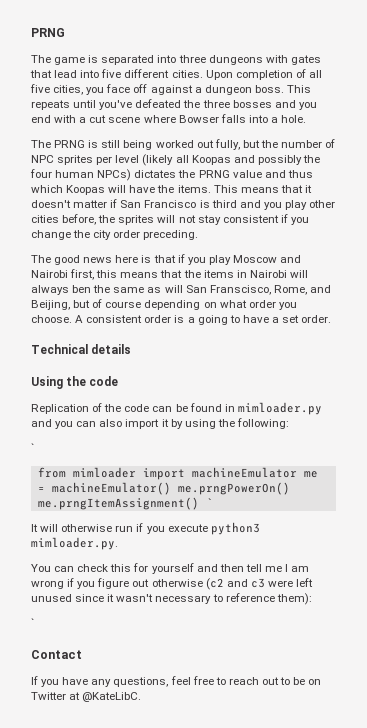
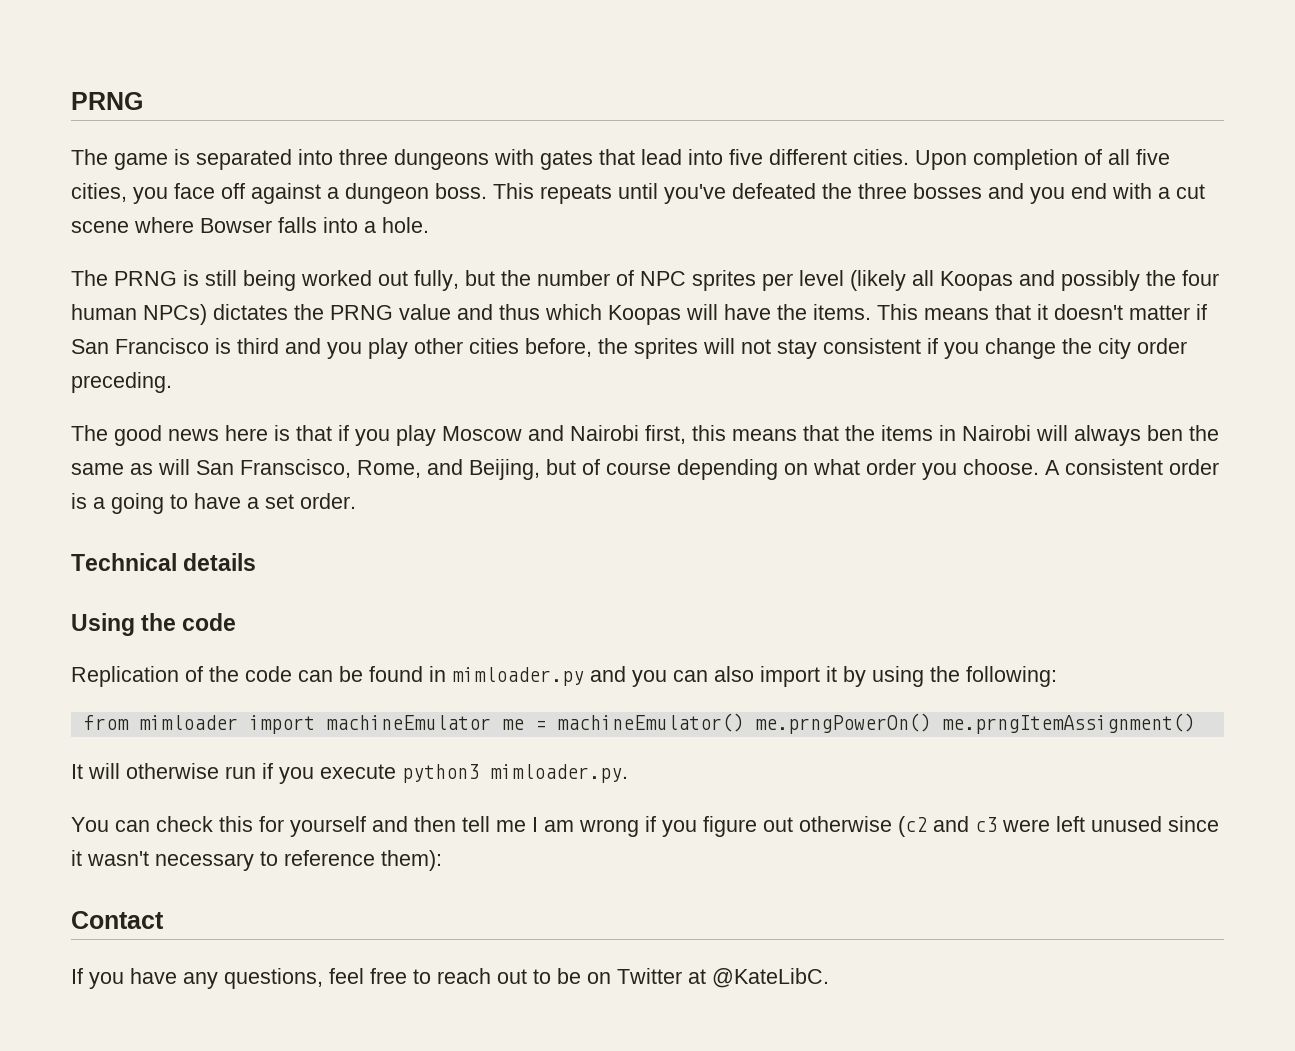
[31,443,35,452] // ` -> (1057, 676) none
[205,498,213,507] ` -> (1195, 723) none
[31,618,35,627] // ` -> (442, 860) none

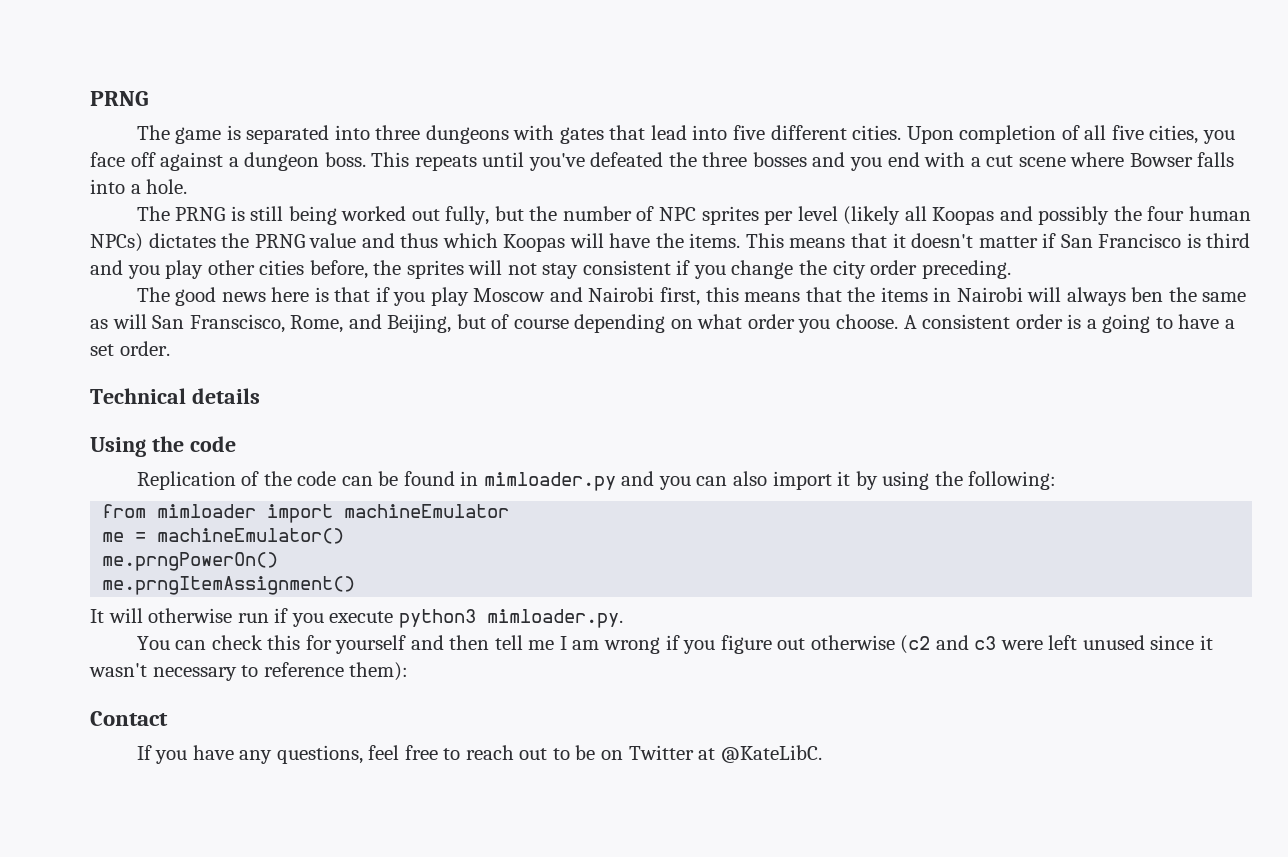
(491, 722) none -> (510, 511) //
(744, 722) none -> (345, 536) //
(931, 723) none -> (279, 561) //

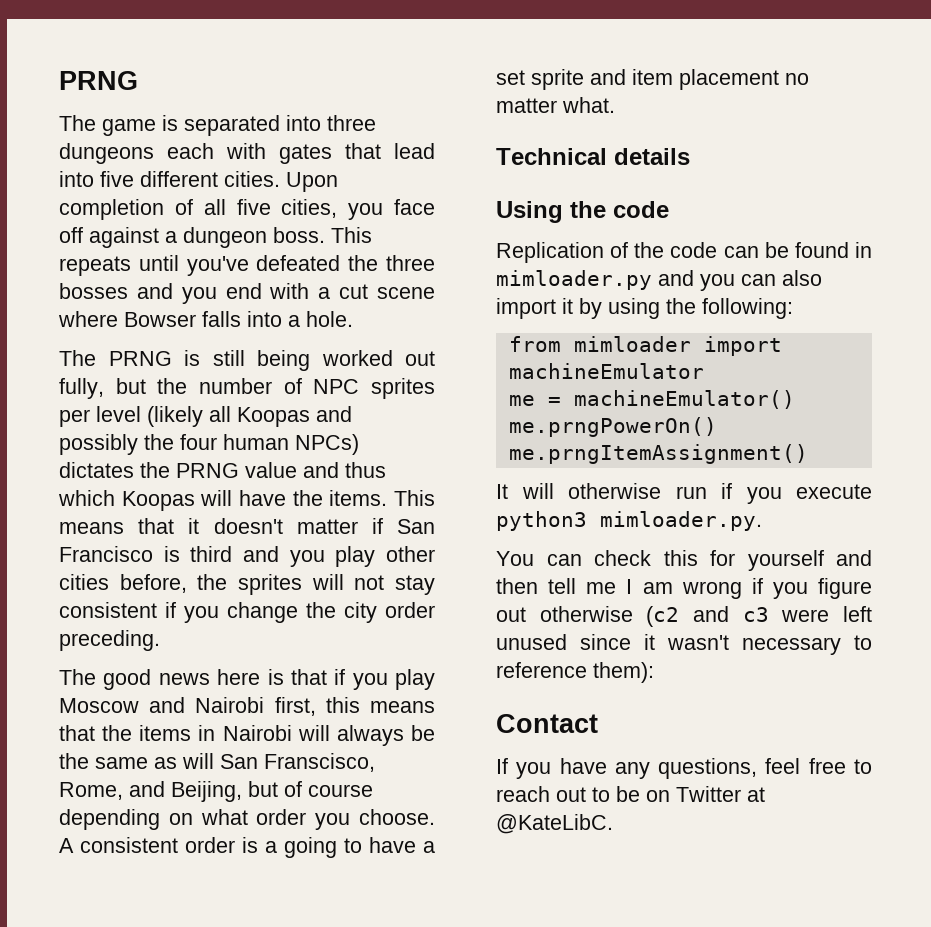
(509, 134) none -> [167,143,214,159] each
[1131,287,1164,302] ben -> [411,725,435,741] be
[119,341,170,356] order. -> [531,69,809,90] [496,97,615,113] sprite and item placement no matter what.

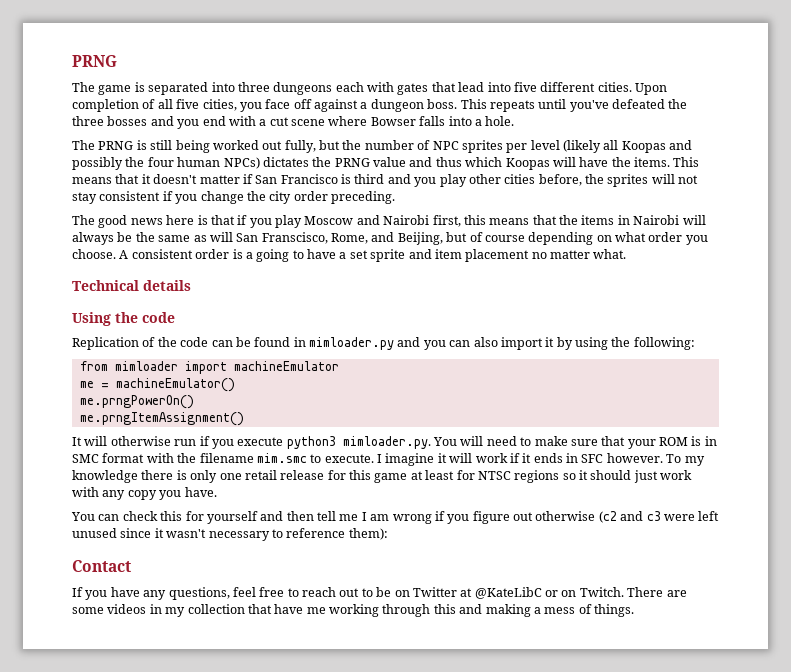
(762, 521) none -> [433,436,717,449] [72,453,705,466] [72,470,693,483] [72,487,217,500] You will need to make sure that your ROM is in SMC format with the filename mim.smc to execute. I imagine it will work if it ends in SFC however. To my knowledge there is only one retail release for this game at least for NTSC regions so it should just work with any copy you have.
[496,814,613,834] @KateLibC. -> [474,587,687,599] [72,604,634,617] @KateLibC or on Twitch. There are some videos in my collection that have me working through this and making a mess of things.

